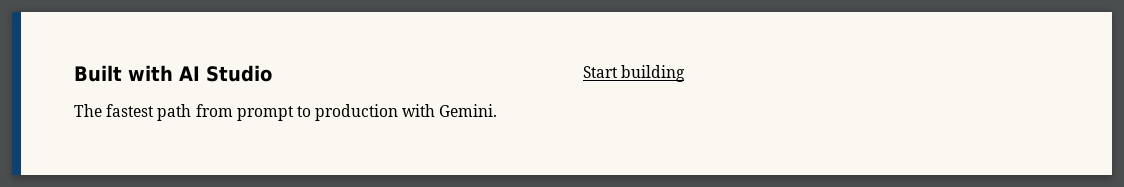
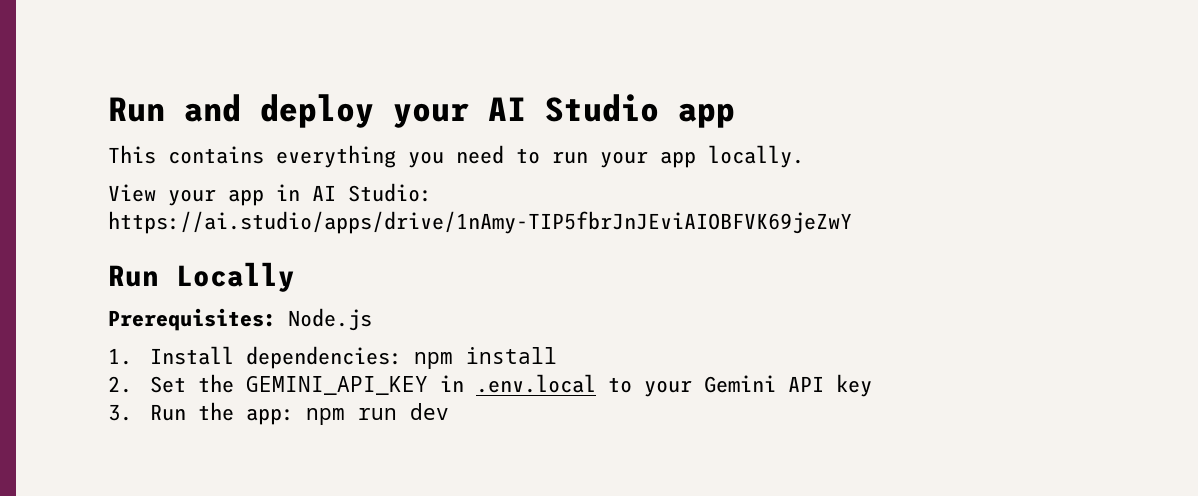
[74,65,272,82] [74,104,498,121] [583,65,686,82] Built with AI Studio // The fastest path from prompt to production with Gemini. // Start building -> [108,94,735,128] [108,145,804,168] [108,183,432,206] [108,211,852,234] [108,262,295,292] [108,308,372,331] [108,346,557,369] [108,374,872,397] [108,402,449,425] Run and deploy your AI Studio app // This contains everything you need to run your app locally. // View your app in AI Studio: https://ai.studio/apps/drive/1nAmy-TIP5fbrJnJEviAIOBFVK69jeZwY // Run Locally // Prerequisites: Node.js // 1. Install dependencies: npm install // 2. Set the GEMINI_API_KEY in .env.local to your Gemini API key // 3. Run the app: npm run dev

